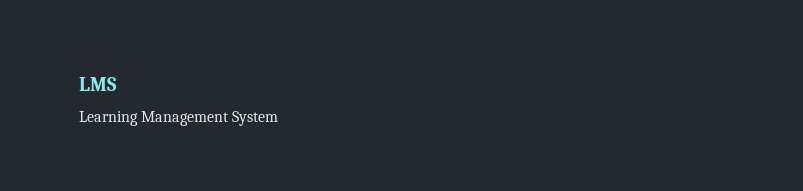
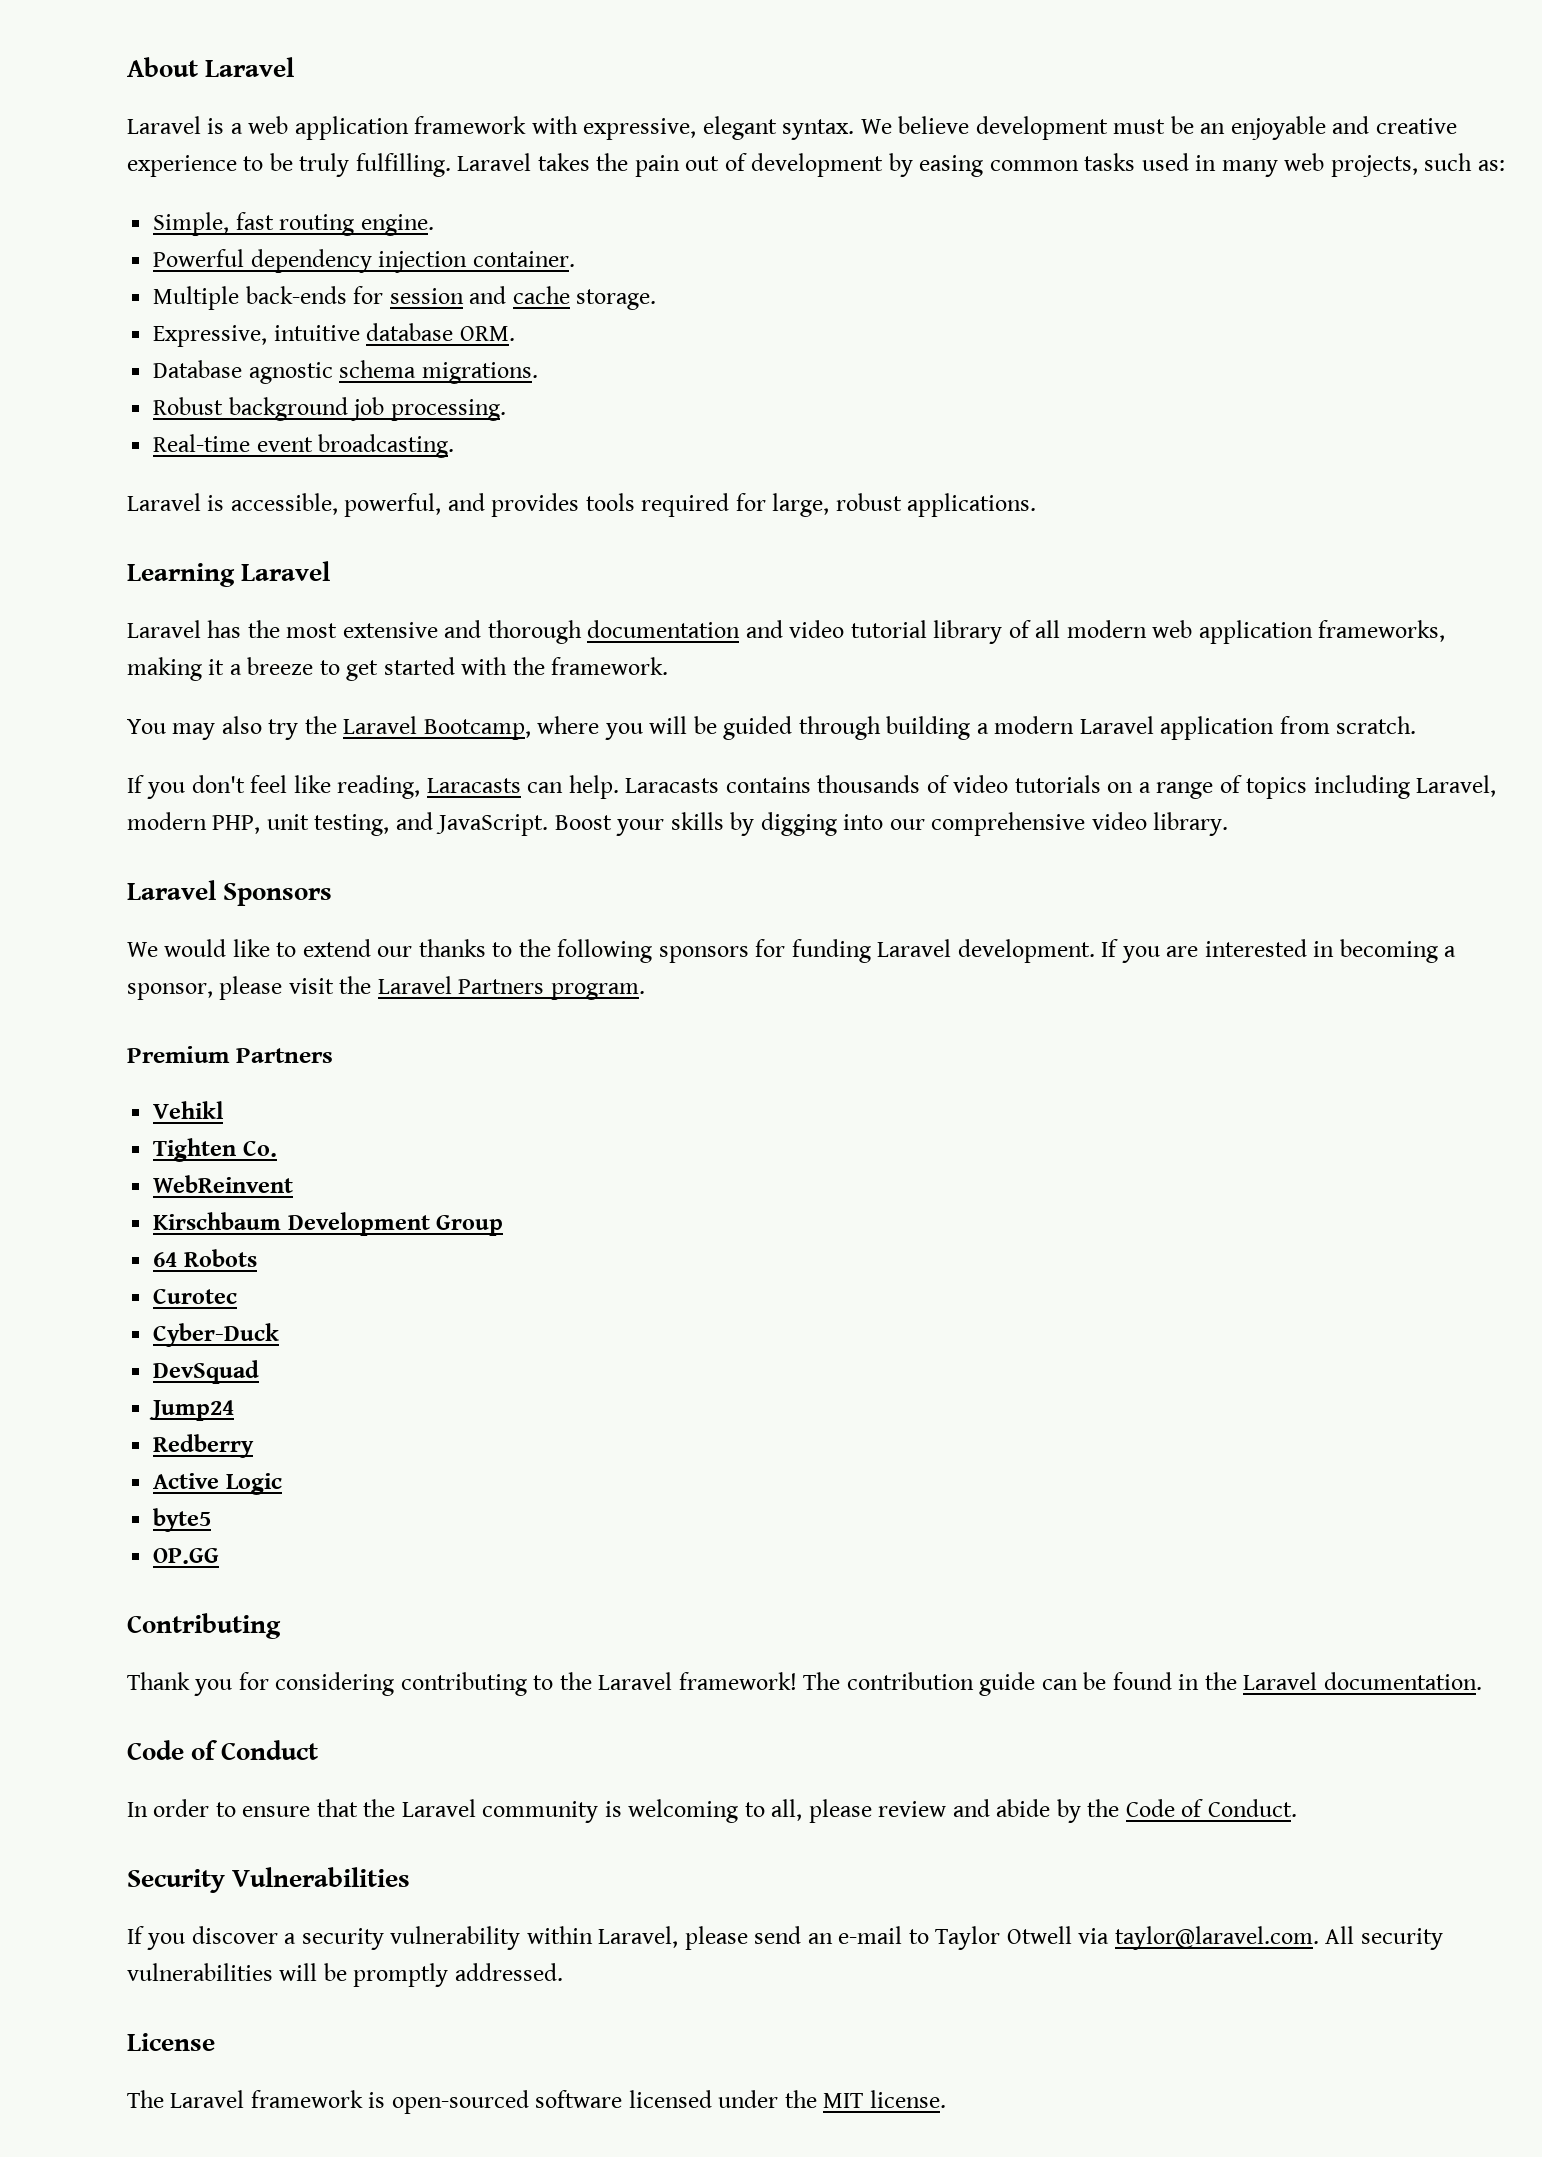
[79,77,117,91] [79,111,279,126] LMS // Learning Management System -> [127,57,295,77] [127,116,1457,140] [127,153,1505,177] [153,212,434,236] [153,249,575,273] [153,286,657,310] [153,323,515,347] [153,360,538,384] [153,397,506,421] [153,434,455,458] [127,493,1037,517] [127,561,331,587] [127,620,1446,644] [127,657,669,681] [127,716,1417,740] [127,775,1497,799] [127,812,1229,836] [127,880,333,906] [127,939,1457,963] [127,976,645,1000] [127,1046,333,1063] [153,1101,225,1119] [153,1138,277,1162] [153,1175,294,1193] [153,1212,504,1236] [153,1249,257,1267] [153,1289,238,1304] [153,1323,280,1347] [153,1360,260,1384] [149,1400,235,1421] [153,1434,255,1458] [153,1473,282,1495] [153,1508,212,1532] [153,1548,220,1564] [127,1613,281,1639] [127,1672,1482,1696] [127,1740,319,1760] [127,1799,1297,1823] [127,1867,411,1893] [127,1926,1443,1950] [127,1963,563,1987] [127,2033,215,2051] [127,2090,946,2114] About Laravel // Laravel is a web application framework with expressive, elegant syntax. We believe development must be an enjoyable and creative experience to be truly fulfilling. Laravel takes the pain out of development by easing common tasks used in many web projects, such as: // Simple, fast routing engine. // Powerful dependency injection container. // Multiple back-ends for session and cache storage. // Expressive, intuitive database ORM. // Database agnostic schema migrations. // Robust background job processing. // Real-time event broadcasting. // Laravel is accessible, powerful, and provides tools required for large, robust applications. // Learning Laravel // Laravel has the most extensive and thorough documentation and video tutorial library of all modern web application frameworks, making it a breeze to get started with the framework. // You may also try the Laravel Bootcamp, where you will be guided through building a modern Laravel application from scratch. // If you don't feel like reading, Laracasts can help. Laracasts contains thousands of video tutorials on a range of topics including Laravel, modern PHP, unit testing, and JavaScript. Boost your skills by digging into our comprehensive video library. // Laravel Sponsors // We would like to extend our thanks to the following sponsors for funding Laravel development. If you are interested in becoming a sponsor, please visit the Laravel Partners program. // Premium Partners // Vehikl // Tighten Co. // WebReinvent // Kirschbaum Development Group // 64 Robots // Curotec // Cyber-Duck // DevSquad // Jump24 // Redberry // Active Logic // byte5 // OP.GG // Contributing // Thank you for considering contributing to the Laravel framework! The contribution guide can be found in the Laravel documentation. // Code of Conduct // In order to ensure that the Laravel community is welcoming to all, please review and abide by the Code of Conduct. // Security Vulnerabilities // If you discover a security vulnerability within Laravel, please send an e-mail to Taylor Otwell via taylor@laravel.com. All security vulnerabilities will be promptly addressed. // License // The Laravel framework is open-sourced software licensed under the MIT license.

